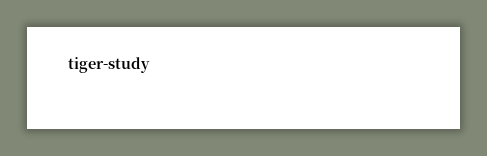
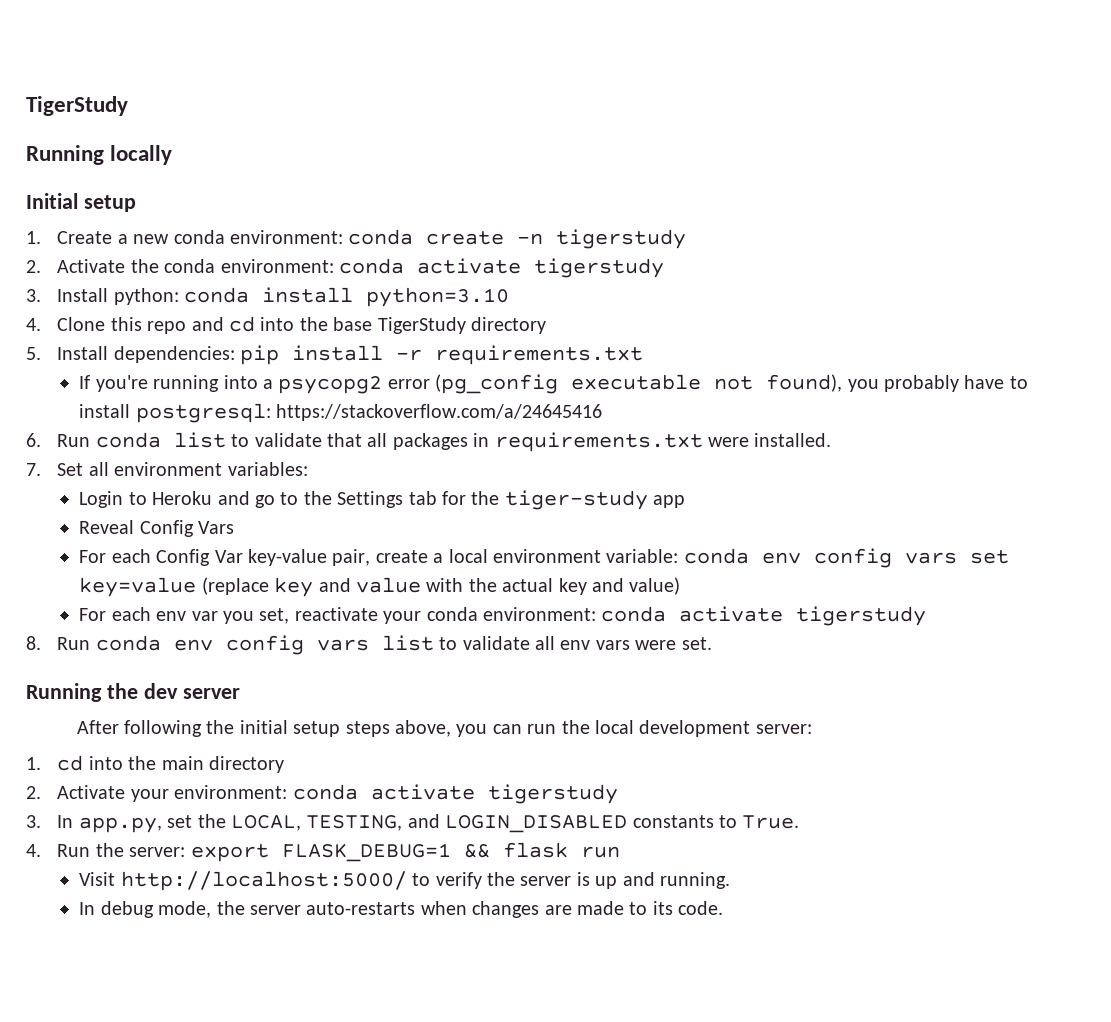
[68,57,150,73] tiger-study -> [26,96,128,116] [26,145,173,165] [26,193,136,212] [26,229,687,249] [26,258,664,278] [26,287,510,307] [26,316,546,334] [26,345,644,365] [79,374,1028,394] [79,403,603,423] [26,432,832,452] [26,462,308,476] [79,490,686,510] [79,520,235,537] [79,548,1009,568] [79,577,681,597] [79,606,927,626] [26,635,712,655] [26,683,240,702] [76,720,812,737] [26,755,284,773] [26,784,618,804] [26,814,800,833] [26,842,620,862] [79,871,730,891] [79,901,724,918] TigerStudy // Running locally // Initial setup // 1. Create a new conda environment: conda create -n tigerstudy // 2. Activate the conda environment: conda activate tigerstudy // 3. Install python: conda install python=3.10 // 4. Clone this repo and cd into the base TigerStudy directory // 5. Install dependencies: pip install -r requirements.txt // If you're running into a psycopg2 error (pg_config executable not found), you probably have to install postgresql: https://stackoverflow.com/a/24645416 // 6. Run conda list to validate that all packages in requirements.txt were installed. // 7. Set all environment variables: // Login to Heroku and go to the Settings tab for the tiger-study app // Reveal Config Vars // For each Config Var key-value pair, create a local environment variable: conda env config vars set key=value (replace key and value with the actual key and value) // For each env var you set, reactivate your conda environment: conda activate tigerstudy // 8. Run conda env config vars list to validate all env vars were set. // Running the dev server // After following the initial setup steps above, you can run the local development server: // 1. cd into the main directory // 2. Activate your environment: conda activate tigerstudy // 3. In app.py, set the LOCAL, TESTING, and LOGIN_DISABLED constants to True. // 4. Run the server: export FLASK_DEBUG=1 && flask run // Visit http://localhost:5000/ to verify the server is up and running. // In debug mode, the server auto-restarts when changes are made to its code.

